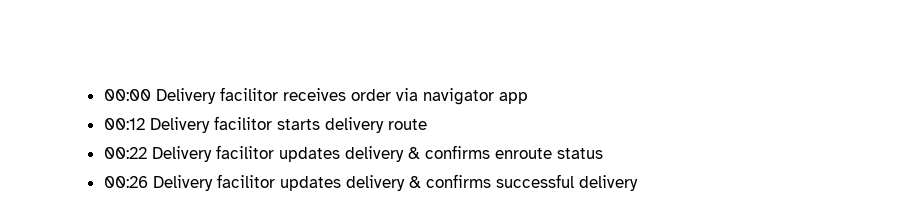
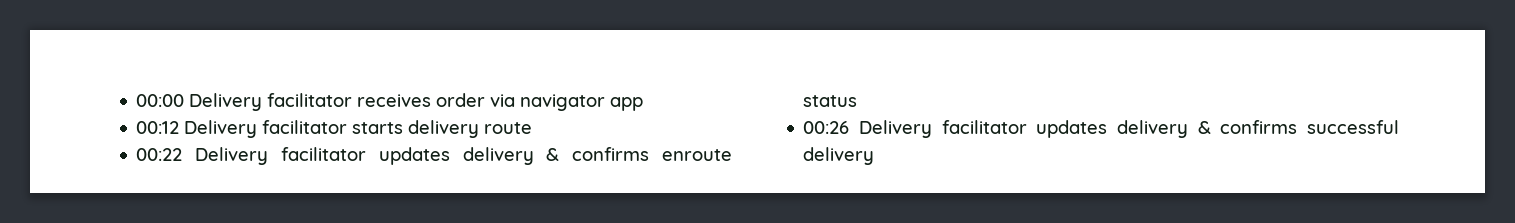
[219,87,278,101] facilitor -> [267,93,353,107] facilitator
[213,116,272,130] facilitor -> [262,120,348,134] facilitator
[215,145,274,159] facilitor -> [280,147,366,161] facilitator
[216,174,275,188] facilitor -> [941,120,1027,134] facilitator

